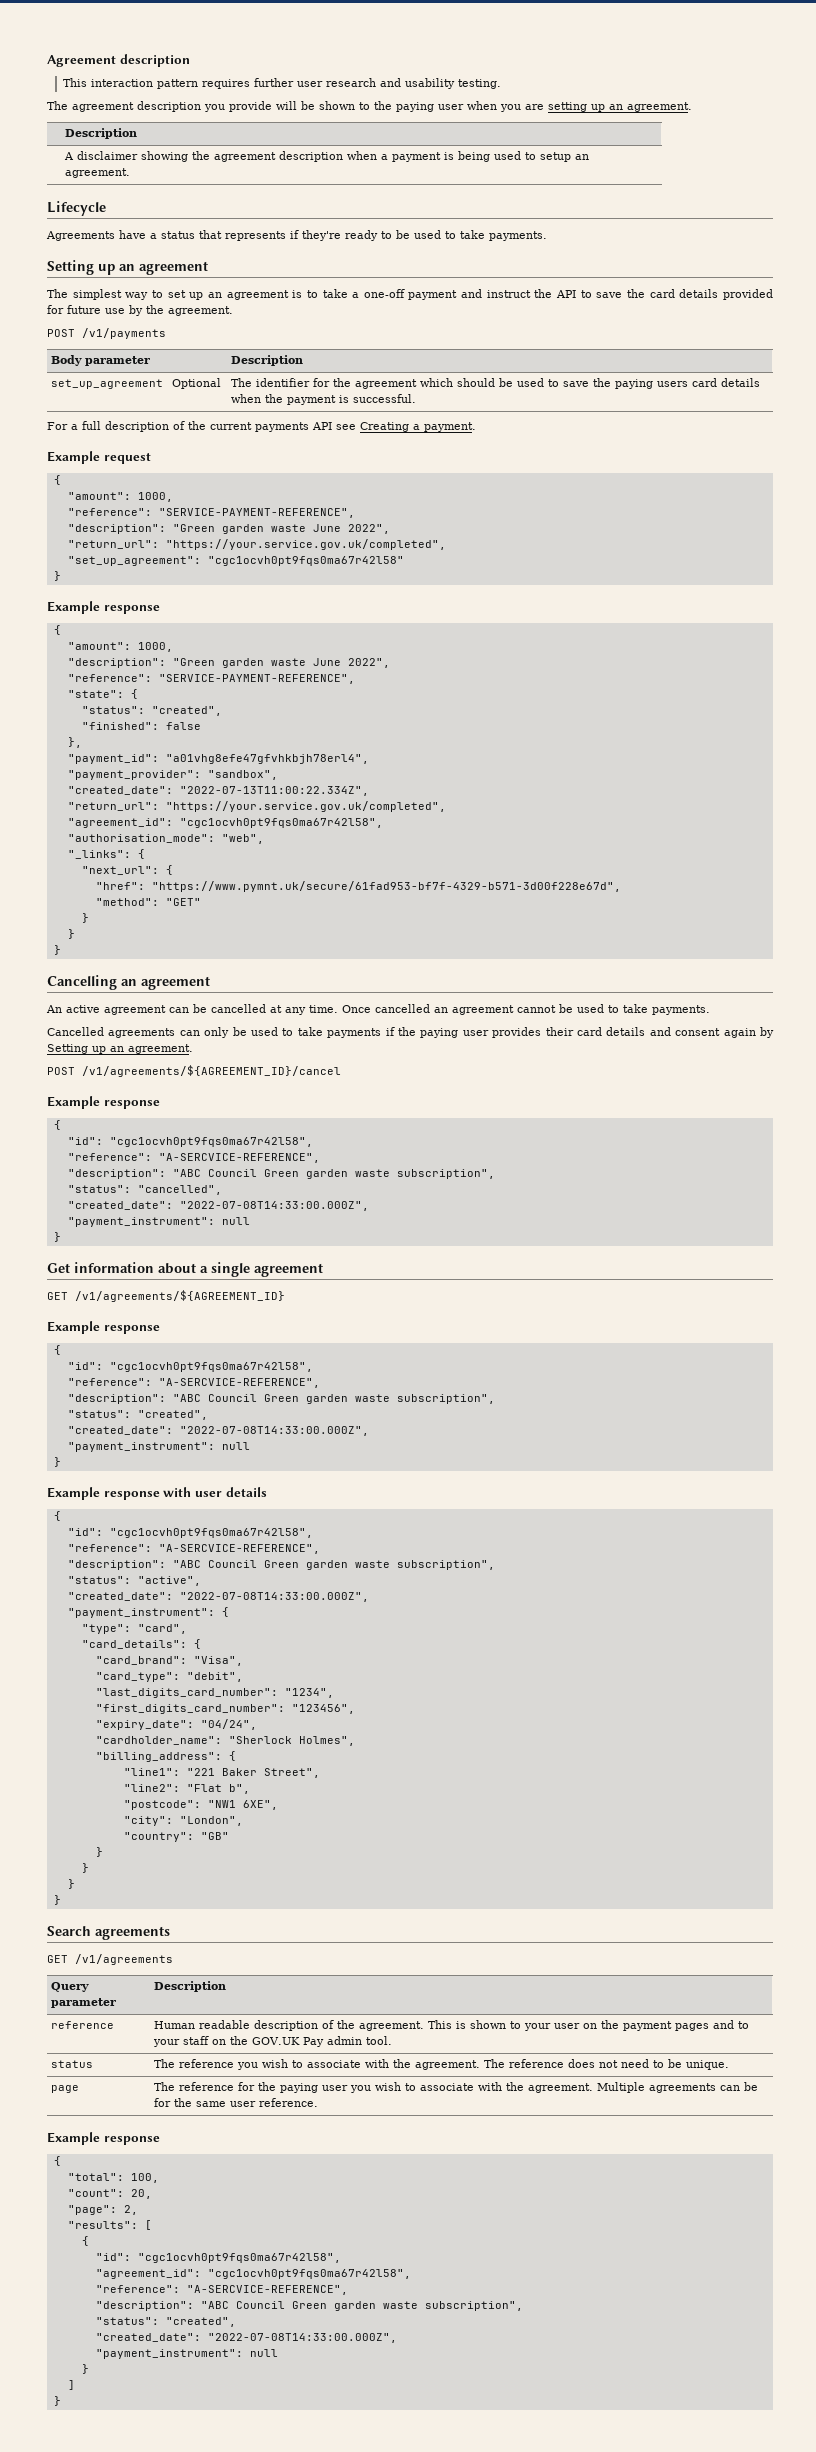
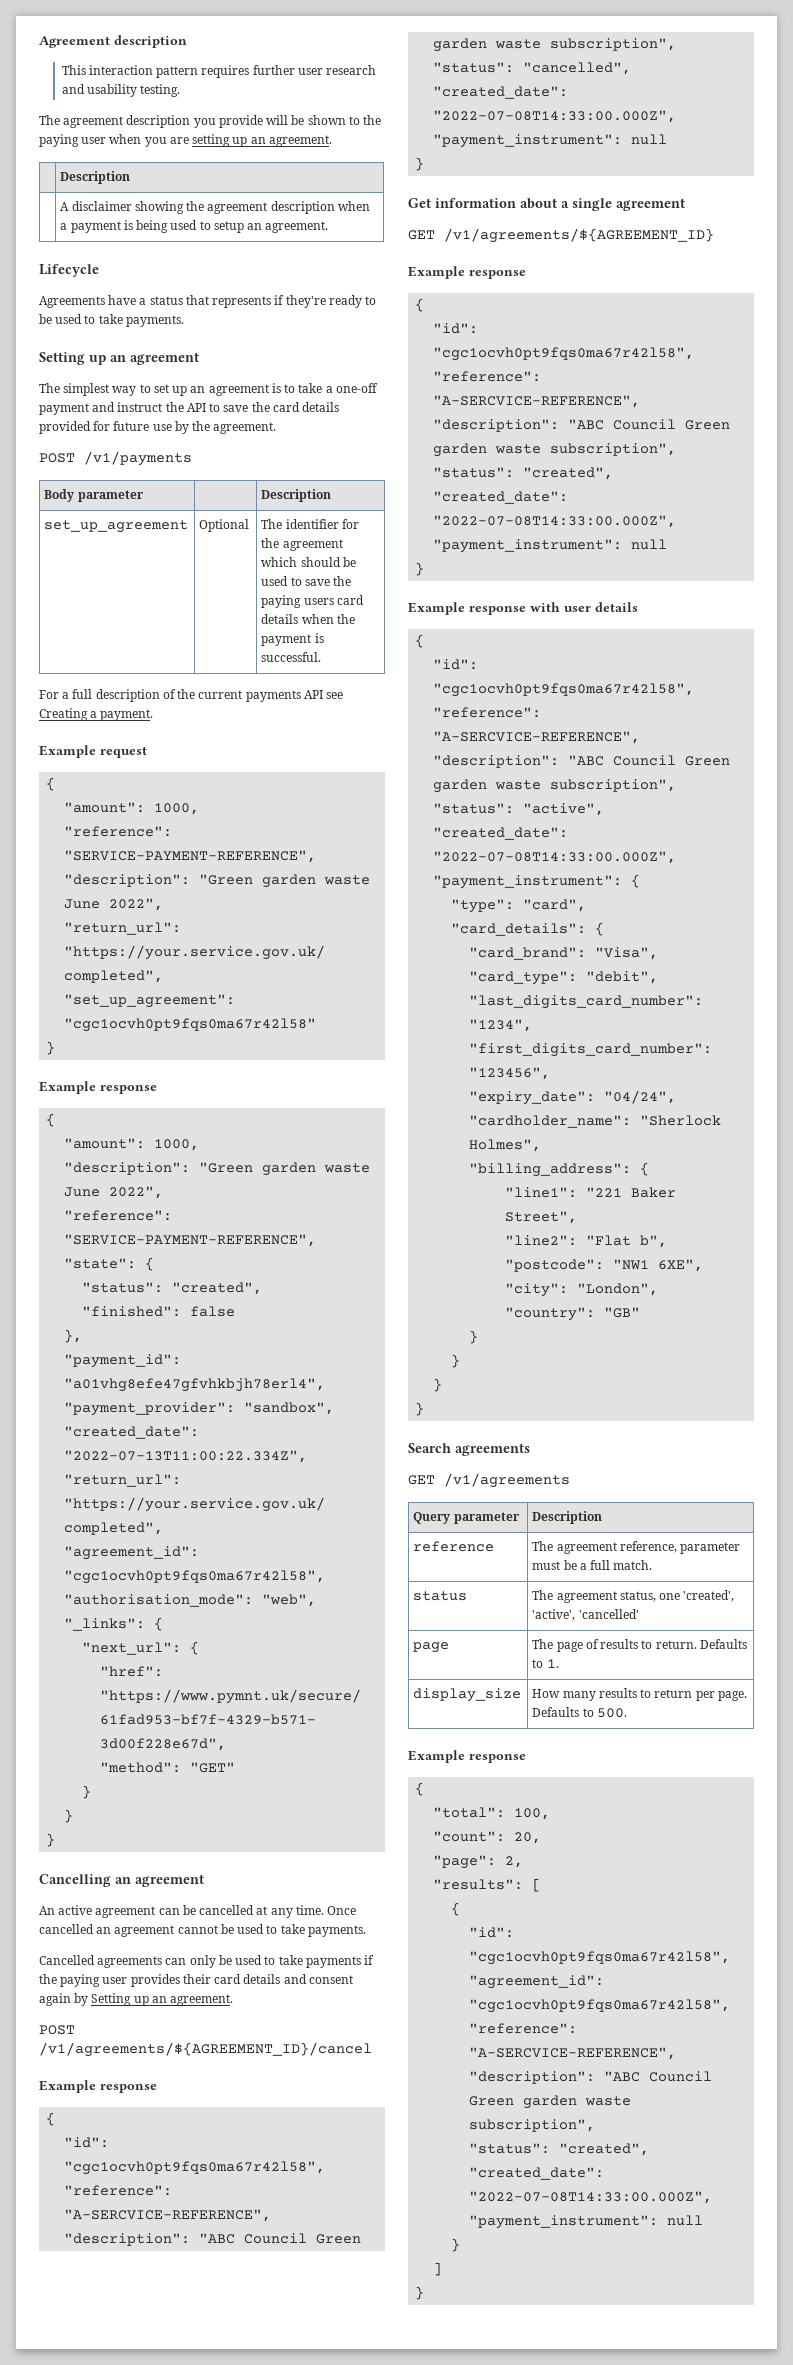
[154,2020,750,2031] [153,2036,393,2047] [51,2060,94,2068] [154,2059,730,2070] [51,2085,80,2093] [154,2082,759,2093] [154,2098,319,2107] Human readable description of the agreement. This is shown to your user on the payment pages and to your staff on the GOV.UK Pay admin tool. // status | The reference you wish to associate with the agreement. The reference does not need to be unique. // page | The reference for the paying user you wish to associate with the agreement. Multiple agreements can be for the same user reference. -> [532,1541,741,1554] [532,1560,653,1570] [413,1591,468,1601] [532,1590,735,1603] [532,1609,639,1621] [413,1642,450,1653] [532,1639,747,1652] [532,1659,559,1668] [413,1688,522,1702] [532,1688,747,1701] [532,1707,627,1718] The agreement reference, parameter must be a full match. // status | The agreement status, one 'created', 'active', 'cancelled' // page | The page of results to return. Defaults to 1. // display_size | How many results to return per page. Defaults to 500.

